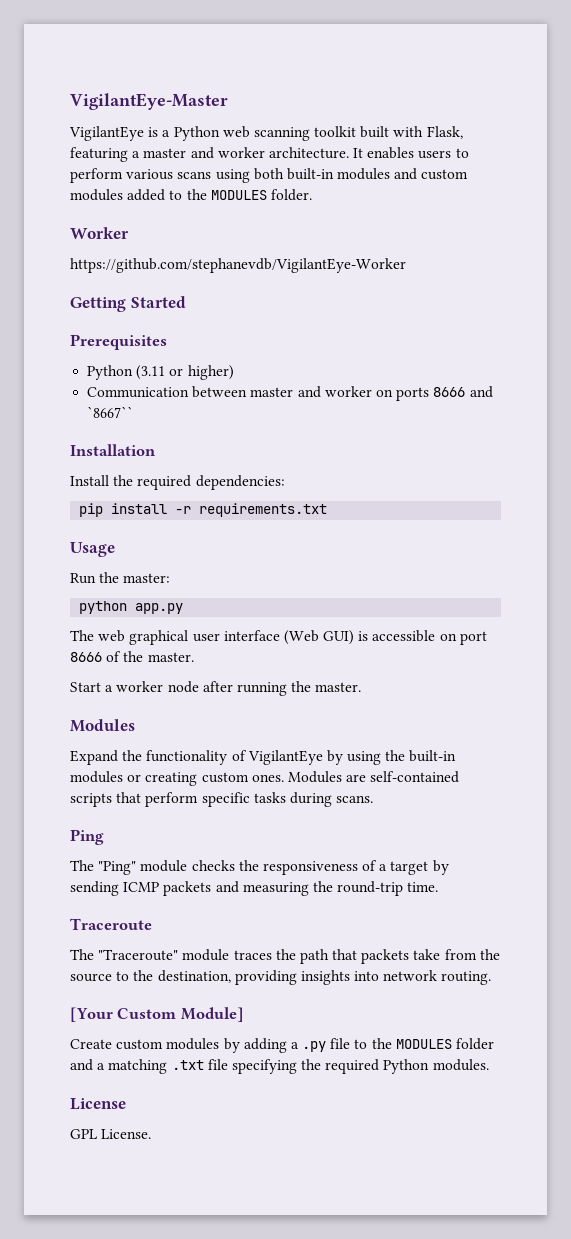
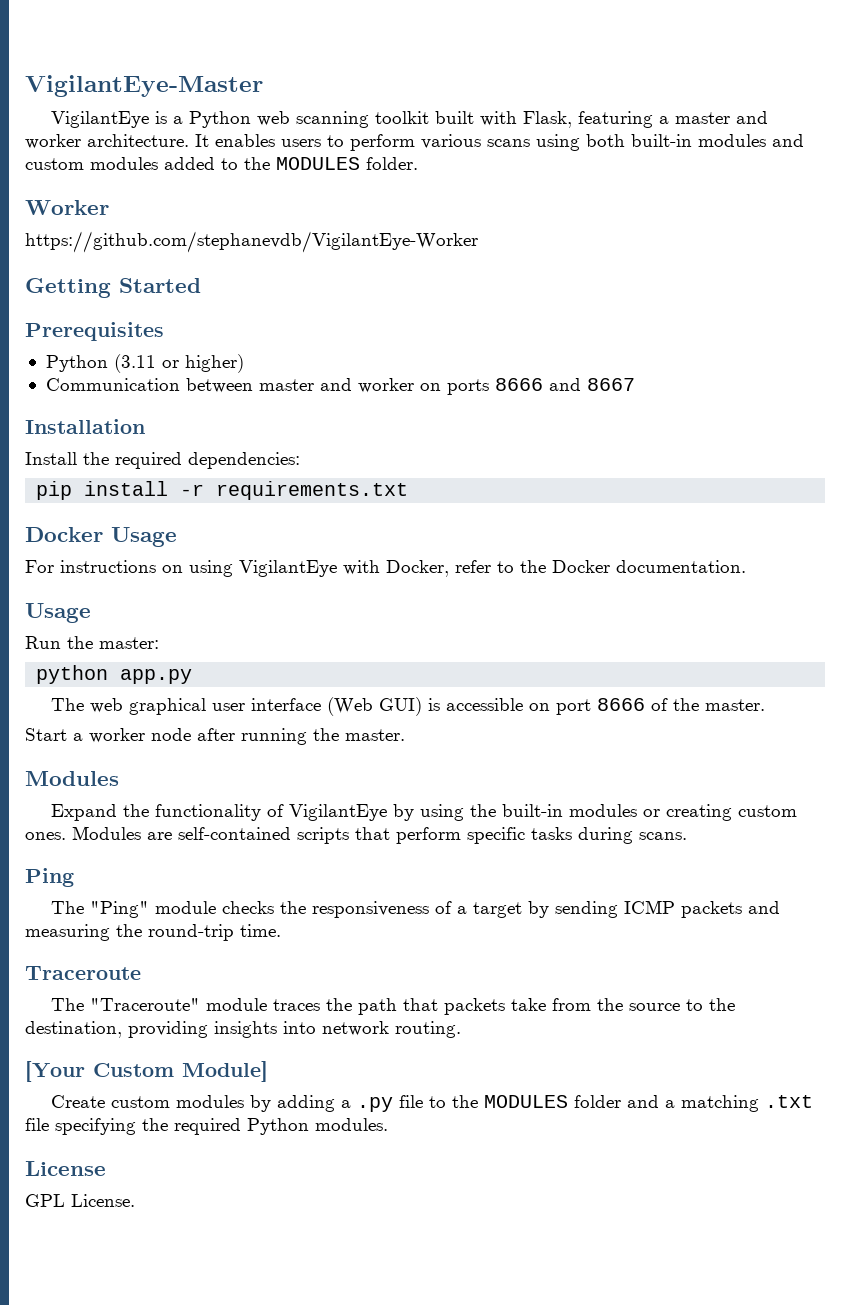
[87,406,134,418] `8667`` -> [586,378,635,391] 8667
(328, 510) none -> [25,527,177,547] [25,560,746,577] // Docker Usage // For instructions on using VigilantEye with Docker, refer to the Docker documentation.

